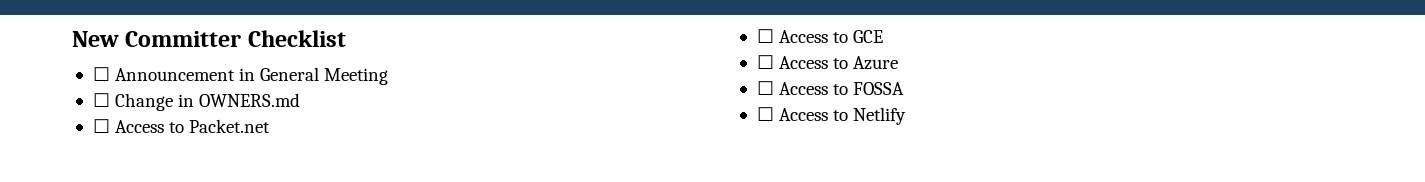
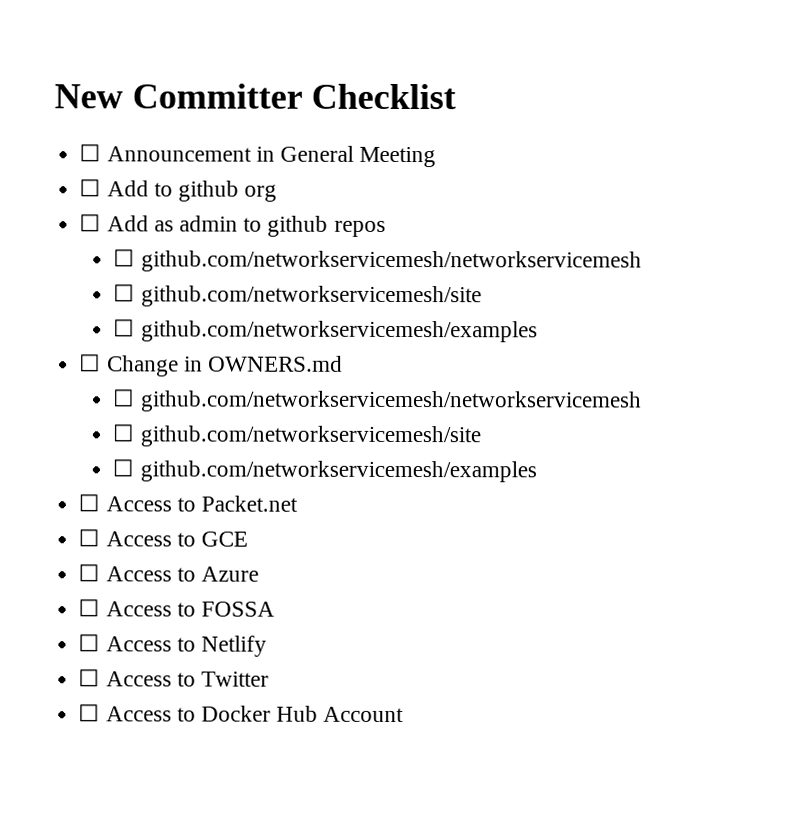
[115,93,301,111] Change in OWNERS.md -> [106,180,278,202] [79,214,386,237] [113,249,642,273] [113,284,482,308] [113,319,538,343] [79,354,343,377] [113,389,642,413] [112,424,481,448] [112,459,537,483] Add to github org // ☐ Add as admin to github repos // ☐ github.com/networkservicemesh/networkservicemesh // ☐ github.com/networkservicemesh/site // ☐ github.com/networkservicemesh/examples // ☐ Change in OWNERS.md // ☐ github.com/networkservicemesh/networkservicemesh // ☐ github.com/networkservicemesh/site // ☐ github.com/networkservicemesh/examples
(907, 116) none -> [78,669,269,687] [78,704,405,723] // ☐ Access to Twitter // ☐ Access to Docker Hub Account

